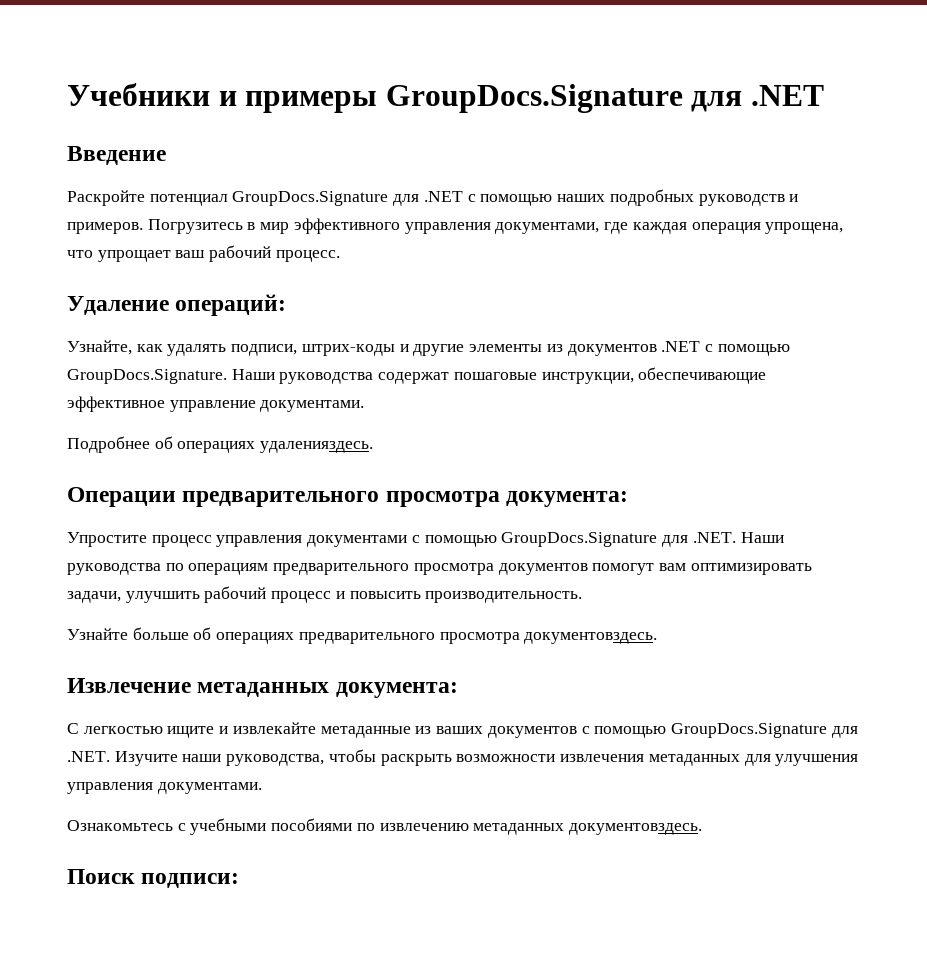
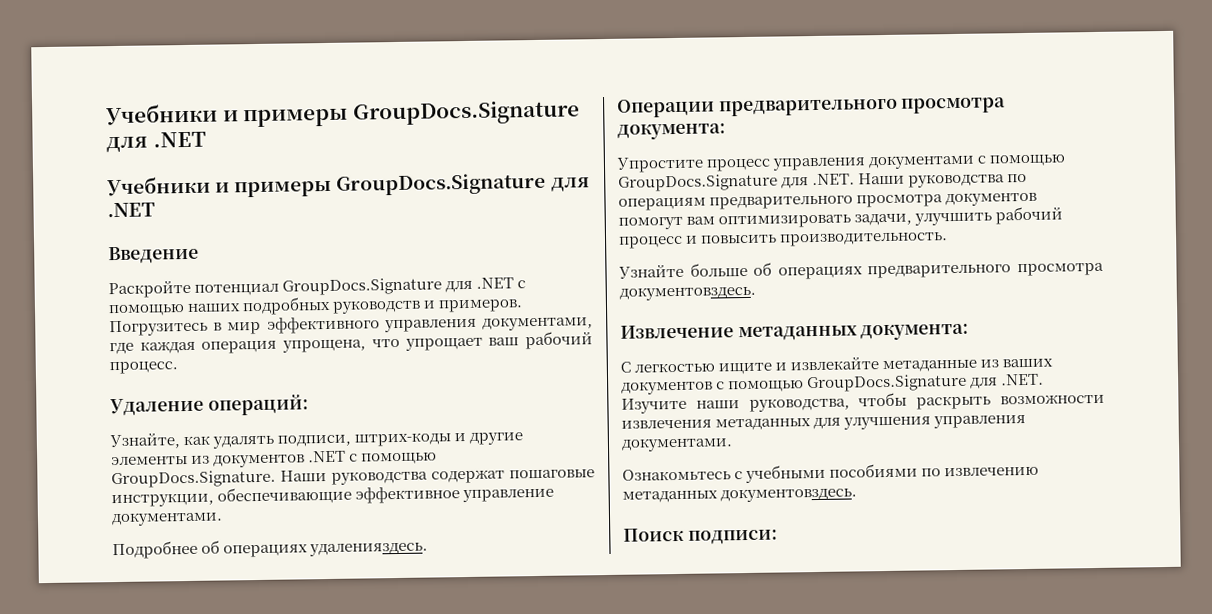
[67,83,824,113] Учебники и примеры GroupDocs.Signature для .NET -> [106,100,580,128] [106,131,206,153] [107,172,590,198] [107,202,155,218] Учебники и примеры GroupDocs.Signature для .NET // Учебники и примеры GroupDocs.Signature для .NET

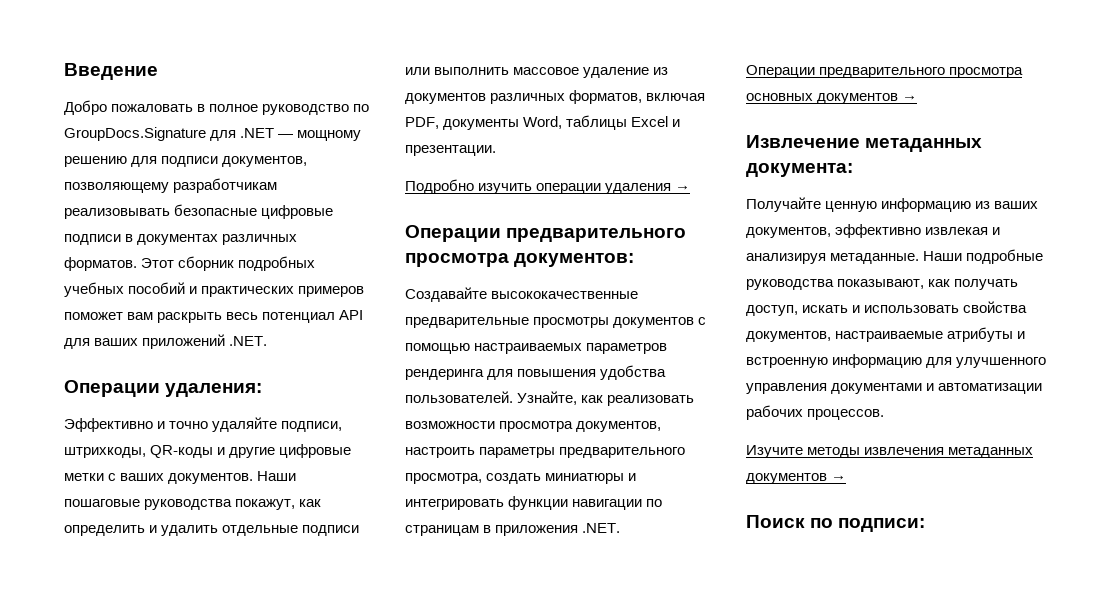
[106,100,580,128] [106,131,206,153] [107,172,590,198] [107,202,155,218] [108,245,199,265] [108,277,527,299] [108,296,524,317] [109,316,593,337] [109,331,593,355] [109,361,178,375] [110,394,309,417] [109,432,524,450] [111,450,438,468] [111,469,595,489] [111,486,555,508] [111,511,223,527] [112,540,429,560] [617,97,1007,118] [617,123,726,140] [616,154,1067,173] [618,172,1028,192] [618,191,1038,211] [618,206,1064,230] [618,232,949,249] [618,262,1104,280] [619,285,756,301] [620,323,970,342] [620,356,1054,375] [621,373,1045,395] [621,392,1105,414] [621,414,1027,431] [621,437,733,452] [622,463,1040,484] [622,487,858,503] Учебники и примеры GroupDocs.Signature для .NET // Учебники и примеры GroupDocs.Signature для .NET // Введение // Раскройте потенциал GroupDocs.Signature для .NET с помощью наших подробных руководств и примеров. Погрузитесь в мир эффективного управления документами, где каждая операция упрощена, что упрощает ваш рабочий процесс. // Удаление операций: // Узнайте, как удалять подписи, штрих-коды и другие элементы из документов .NET с помощью GroupDocs.Signature. Наши руководства содержат пошаговые инструкции, обеспечивающие эффективное управление документами. // Подробнее об операциях удаленияздесь. // Операции предварительного просмотра документа: // Упростите процесс управления документами с помощью GroupDocs.Signature для .NET. Наши руководства по операциям предварительного просмотра документов помогут вам оптимизировать задачи, улучшить рабочий процесс и повысить производительность. // Узнайте больше об операциях предварительного просмотра документовздесь. // Извлечение метаданных документа: // С легкостью ищите и извлекайте метаданные из ваших документов с помощью GroupDocs.Signature для .NET. Изучите наши руководства, чтобы раскрыть возможности извлечения метаданных для улучшения управления документами. // Ознакомьтесь с учебными пособиями по извлечению метаданных документовздесь. -> [64,63,158,80] [64,100,370,115] [64,127,362,141] [64,156,308,167] [64,178,278,193] [64,204,334,219] [64,234,298,245] [64,256,316,271] [64,282,365,297] [64,310,364,323] [64,334,268,349] [64,380,263,397] [64,417,343,432] [64,444,352,458] [64,471,297,484] [64,499,322,510] [64,525,360,536] [405,67,669,78] [405,90,706,104] [405,115,681,130] [405,145,496,156] [405,179,691,194] [405,225,687,242] [405,253,635,267] [405,287,639,302] [405,317,707,328] [405,343,668,354] [405,365,667,380] [405,391,695,406] [405,421,662,432] [405,447,686,458] [405,473,637,484] [405,496,663,510] [405,523,621,536] [746,65,1024,78] [746,93,918,104] [746,135,983,152] [746,163,853,177] [746,197,1039,212] [746,224,1001,238] [746,249,1044,264] [746,279,1019,290] [746,301,1028,316] [746,327,1026,342] [746,354,1047,368] [746,383,1043,394] [746,405,885,420] [746,445,1034,458] [746,473,847,484] Введение // Добро пожаловать в полное руководство по GroupDocs.Signature для .NET — мощному решению для подписи документов, позволяющему разработчикам реализовывать безопасные цифровые подписи в документах различных форматов. Этот сборник подробных учебных пособий и практических примеров поможет вам раскрыть весь потенциал API для ваших приложений .NET. // Операции удаления: // Эффективно и точно удаляйте подписи, штрихкоды, QR-коды и другие цифровые метки с ваших документов. Наши пошаговые руководства покажут, как определить и удалить отдельные подписи или выполнить массовое удаление из документов различных форматов, включая PDF, документы Word, таблицы Excel и презентации. // Подробно изучить операции удаления → // Операции предварительного просмотра документов: // Создавайте высококачественные предварительные просмотры документов с помощью настраиваемых параметров рендеринга для повышения удобства пользователей. Узнайте, как реализовать возможности просмотра документов, настроить параметры предварительного просмотра, создать миниатюры и интегрировать функции навигации по страницам в приложения .NET. // Операции предварительного просмотра основных документов → // Извлечение метаданных документа: // Получайте ценную информацию из ваших документов, эффективно извлекая и анализируя метаданные. Наши подробные руководства показывают, как получать доступ, искать и использовать свойства документов, настраиваемые атрибуты и встроенную информацию для улучшенного управления документами и автоматизации рабочих процессов. // Изучите методы извлечения метаданных документов →
(684, 534) none -> [810,518,834,528] по

